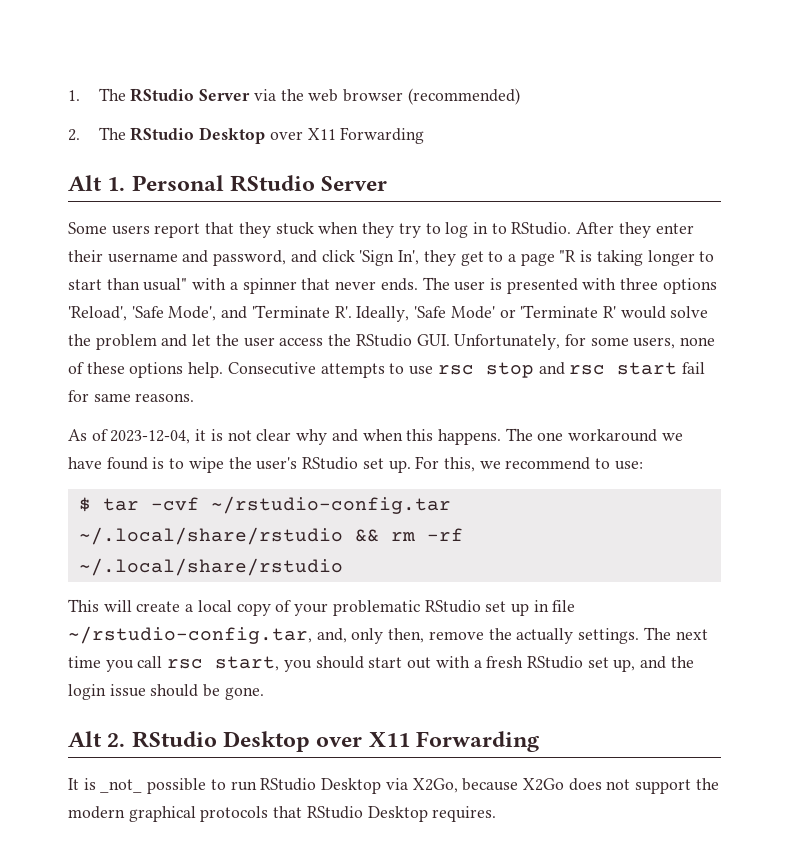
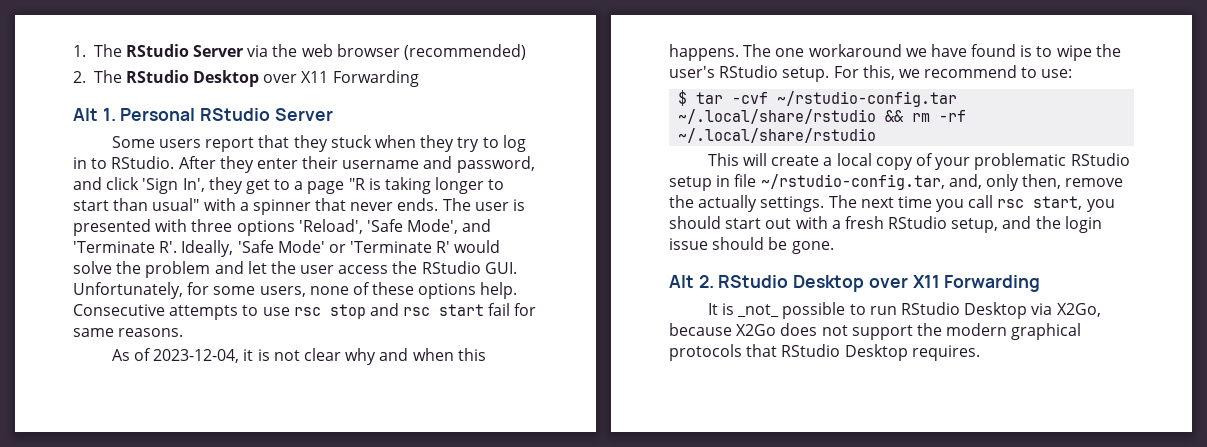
[362,458,411,473] set up. -> [782,67,830,82] setup.
[485,601,529,616] set up -> [669,176,712,191] setup
[587,657,636,672] set up, -> [951,218,999,233] setup,

